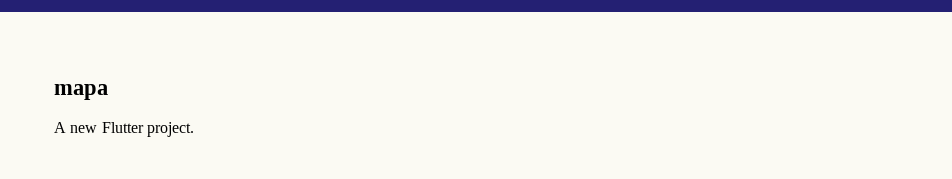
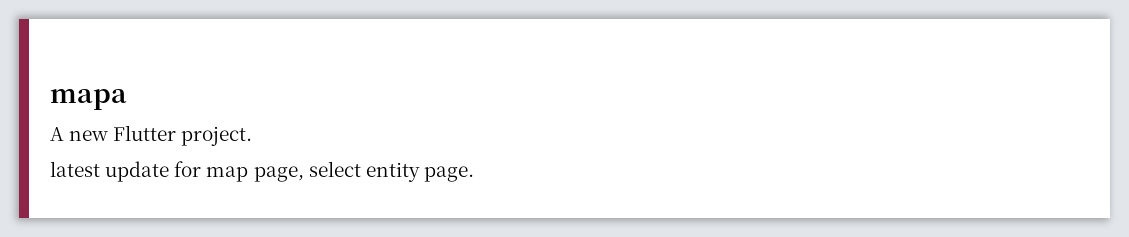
(194, 129) none -> [50,161,474,182] // latest update for map page, select entity page.

